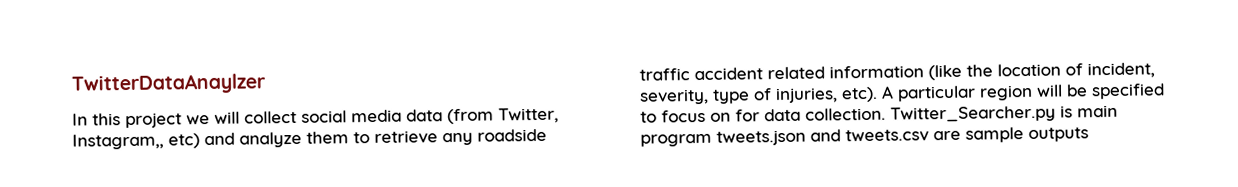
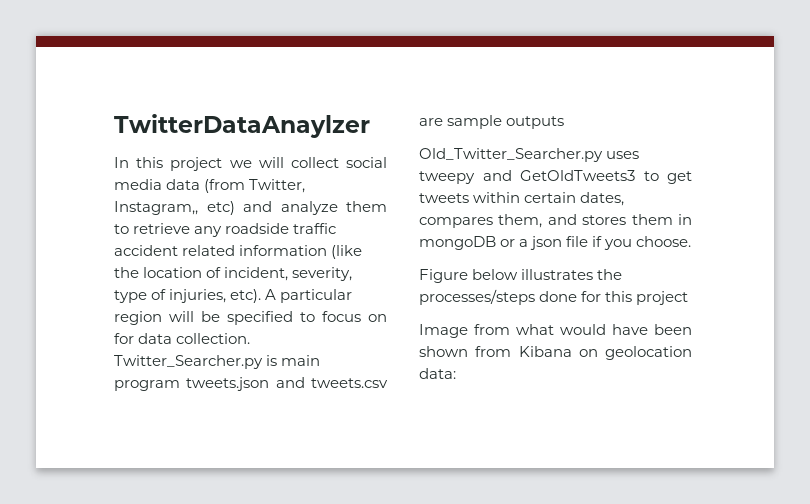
(1089, 134) none -> [419,148,640,162] [419,170,692,184] [419,192,625,206] [419,214,692,228] [419,236,692,250] [419,269,623,283] [419,289,689,305] [419,324,692,338] [419,346,692,360] [419,368,456,379] // Old_Twitter_Searcher.py uses tweepy and GetOldTweets3 to get tweets within certain dates, compares them, and stores them in mongoDB or a json file if you choose. // Figure below illustrates the processes/steps done for this project // Image from what would have been shown from Kibana on geolocation data:

